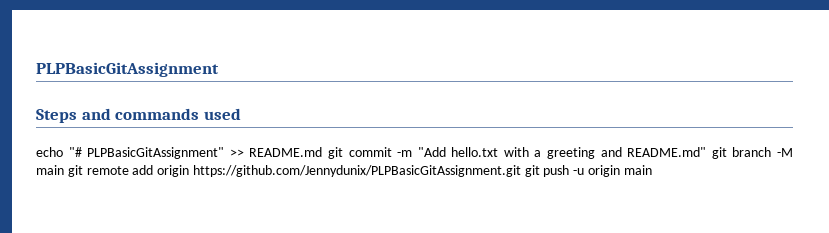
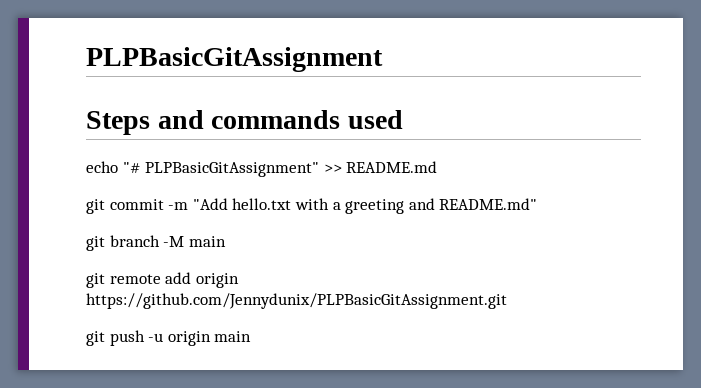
(323, 152) none -> (438, 167) //
(707, 152) none -> (538, 204) //
(64, 170) none -> (226, 241) //
(521, 171) none -> (507, 301) //

